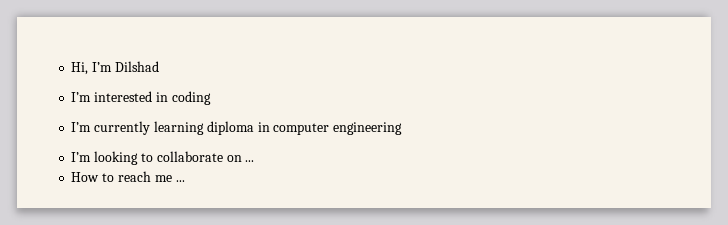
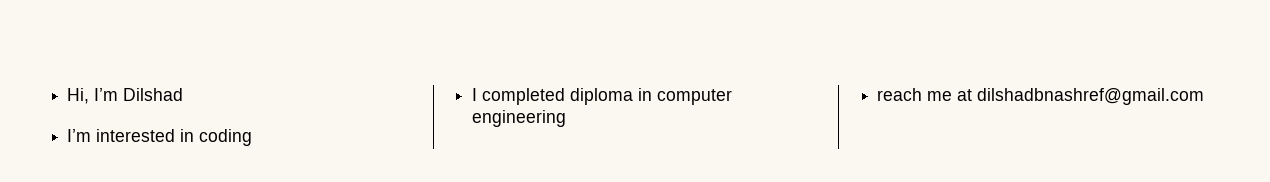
[71,121,204,135] I’m currently learning -> [472,88,566,105] I completed
[71,151,255,165] [71,171,185,182] I’m looking to collaborate on ... // How to reach me ... -> [877,88,1205,105] reach me at dilshadbnashref@gmail.com

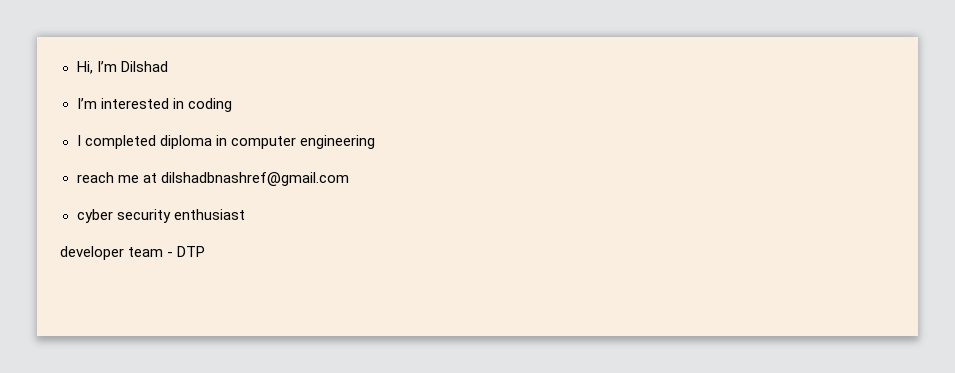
(1205, 96) none -> [76,209,245,223] [60,246,206,260] // cyber security enthusiast // developer team - DTP

